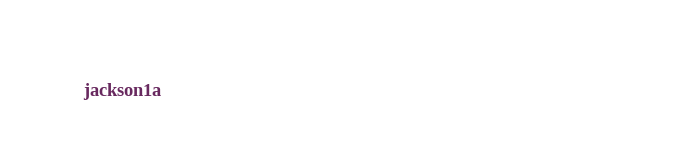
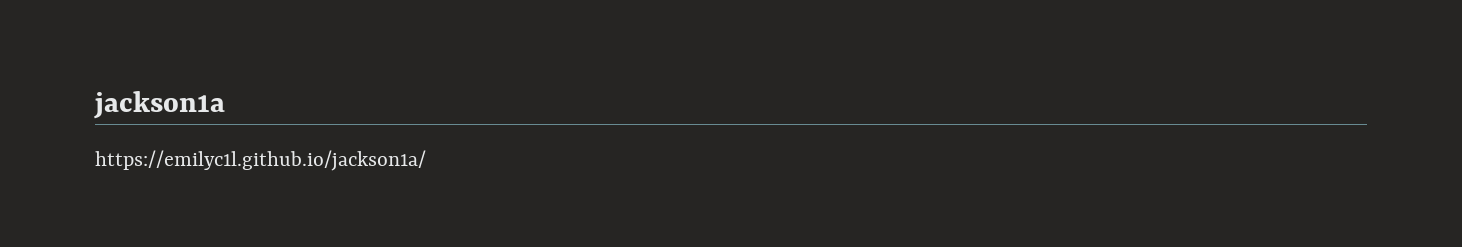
(161, 91) none -> [95,150,426,171] // https://emilyc1l.github.io/jackson1a/

